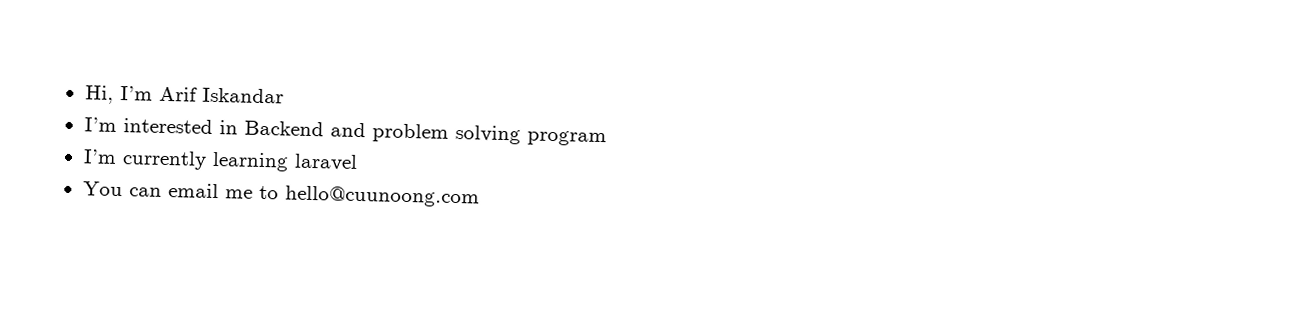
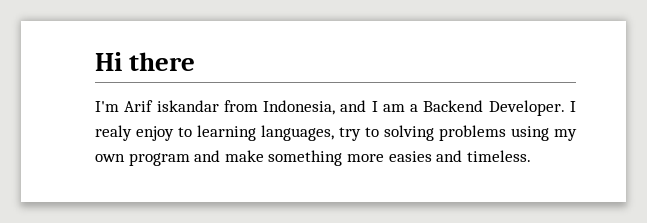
[84,85,284,104] [83,117,607,147] [82,149,358,172] [82,181,480,208] Hi, I’m Arif Iskandar // I’m interested in Backend and problem solving program // I’m currently learning laravel // You can email me to hello@cuunoong.com -> [95,52,196,71] [95,100,576,116] [95,125,577,141] [95,150,531,166] Hi there // I'm Arif iskandar from Indonesia, and I am a Backend Developer. I realy enjoy to learning languages, try to solving problems using my own program and make something more easies and timeless.

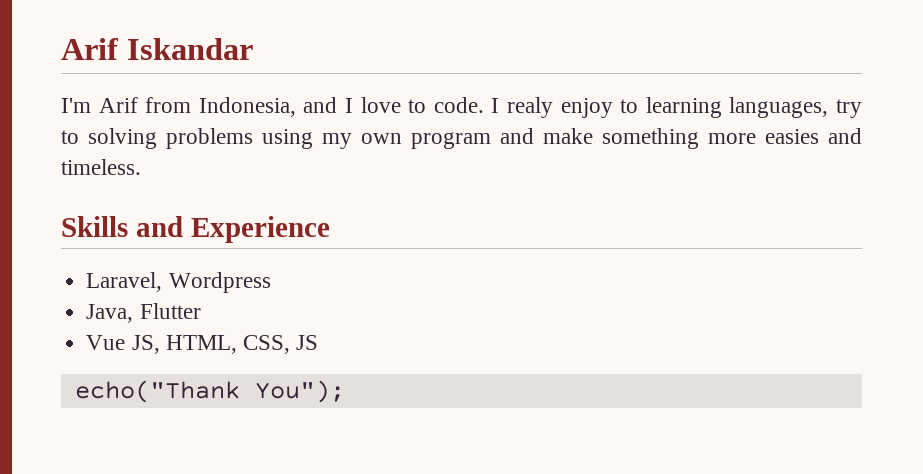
[95,52,196,71] Hi there -> [61,38,253,60] Arif Iskandar
[156,100,219,112] iskandar -> (138, 105) none
[382,100,565,116] am a Backend Developer. -> [360,97,484,113] love to code.
(531, 156) none -> [61,216,330,243] [86,272,271,293] [86,303,201,323] [86,335,319,354] [74,380,345,403] // Skills and Experience // Laravel, Wordpress // Java, Flutter // Vue JS, HTML, CSS, JS // echo("Thank You");

